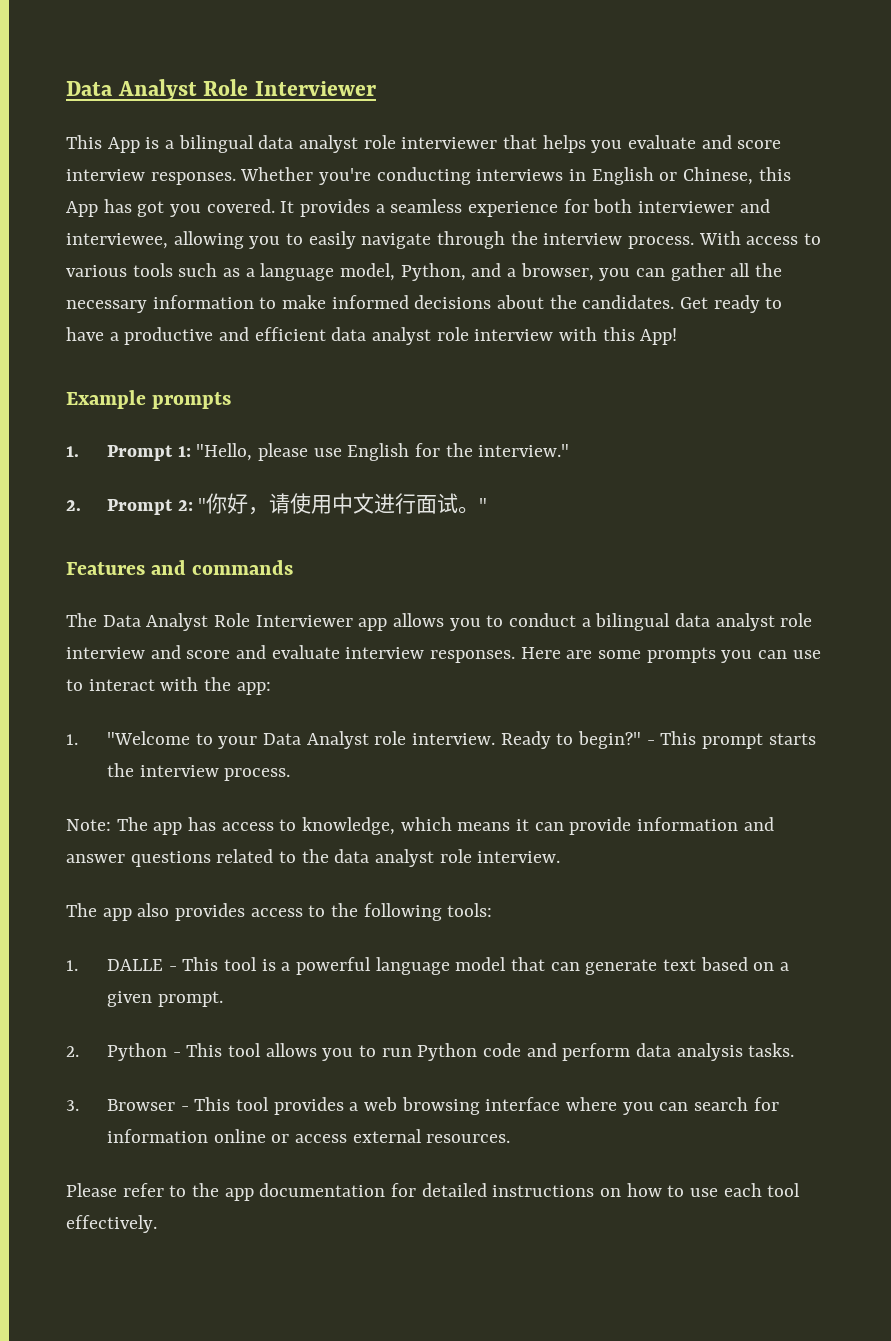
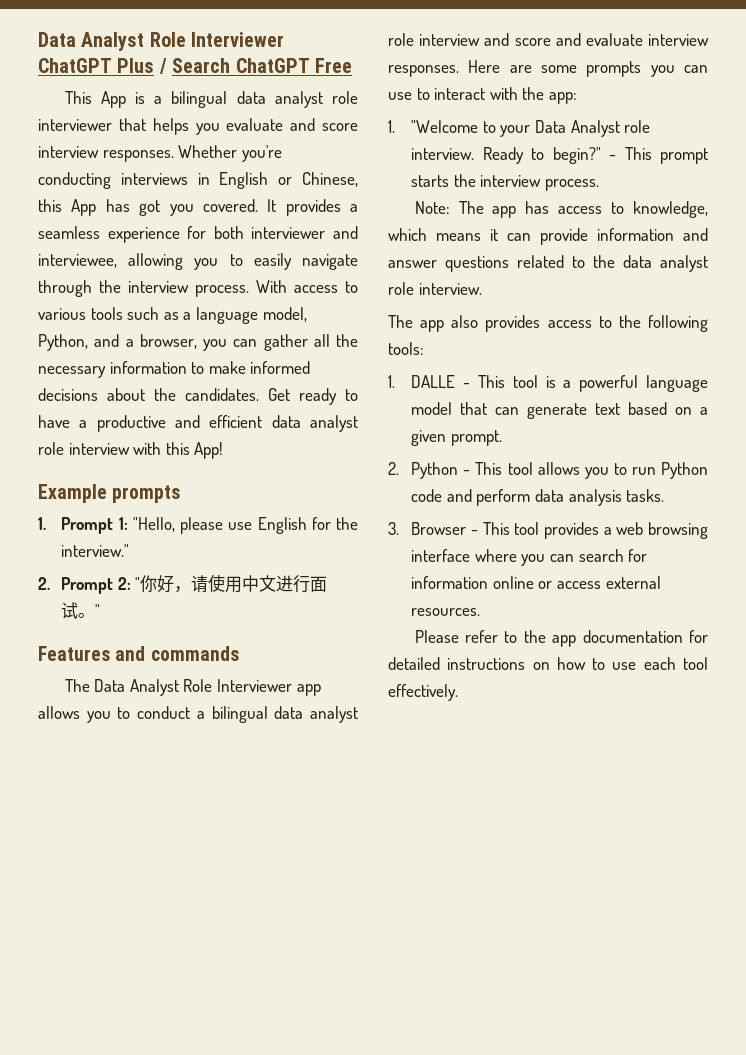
[66,79,376,101] Data Analyst Role Interviewer -> [38,32,285,51] [38,58,352,74] Data Analyst Role Interviewer ChatGPT Plus / Search ChatGPT Free

